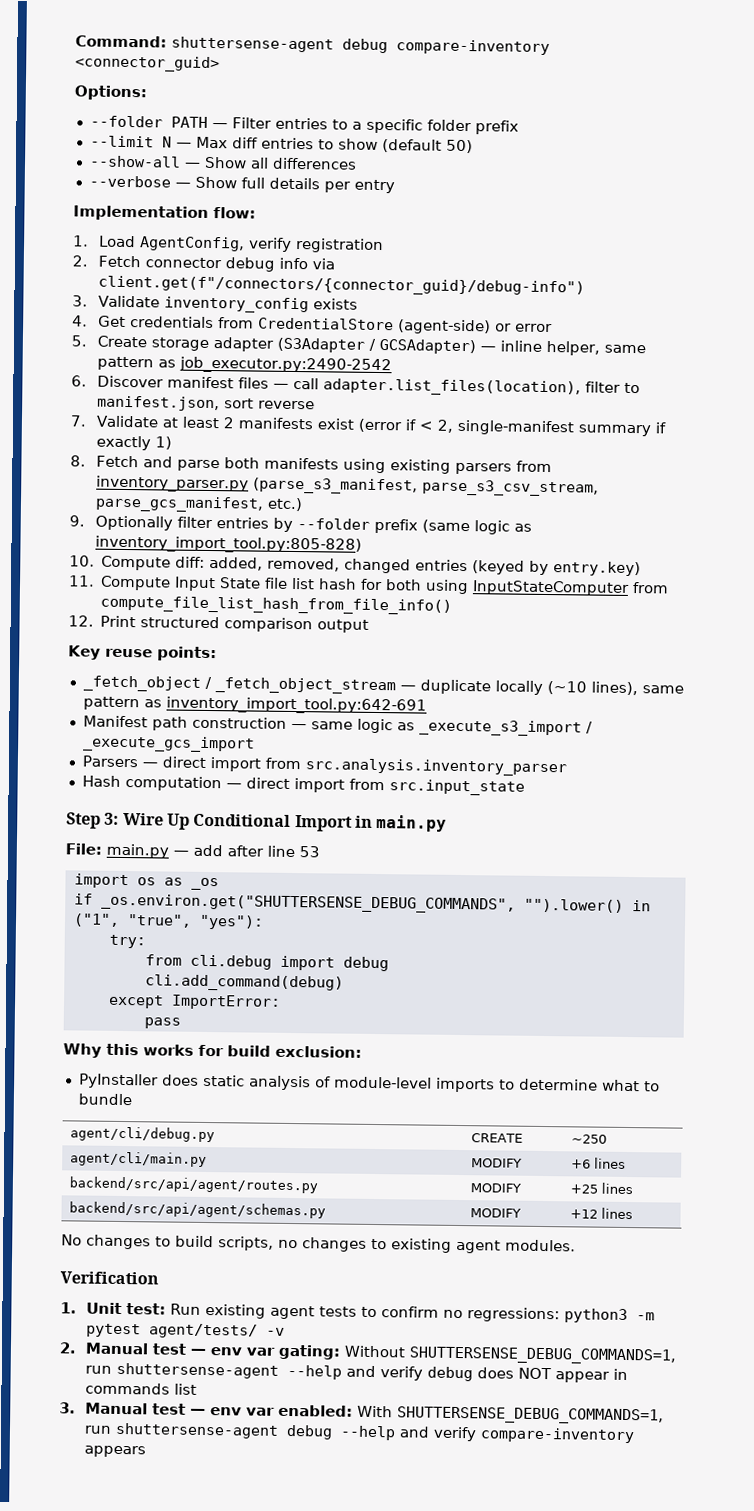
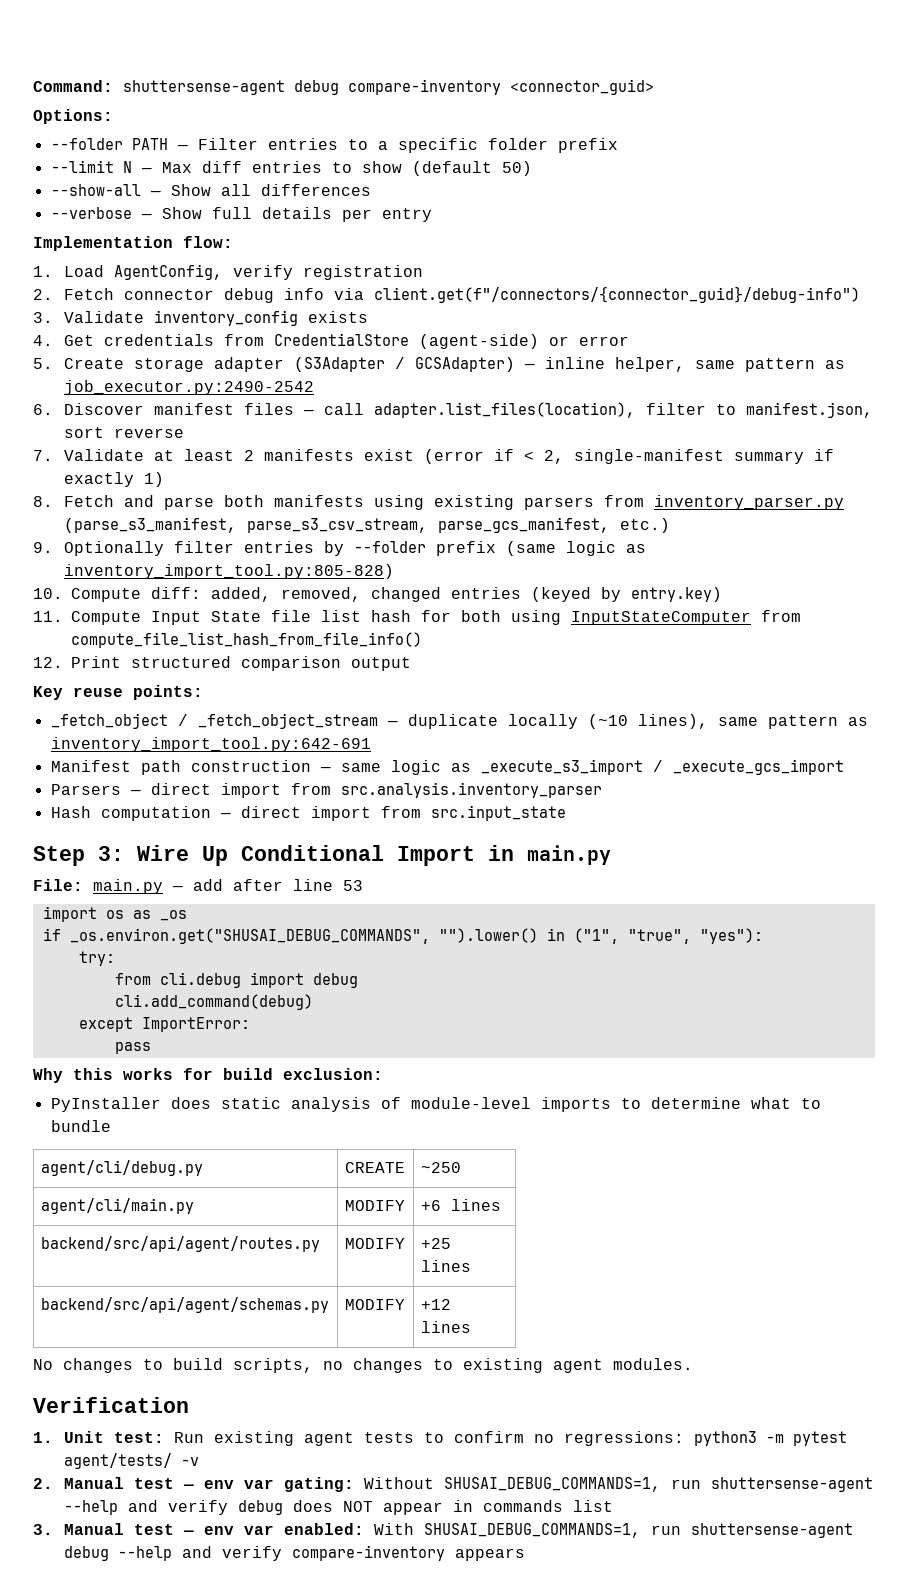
[100,893,516,914] _os.environ.get("SHUTTERSENSE_DEBUG_COMMANDS", -> [69,928,430,944] _os.environ.get("SHUSAI_DEBUG_COMMANDS",
[409,1346,677,1365] SHUTTERSENSE_DEBUG_COMMANDS=1, -> [444,1477,662,1492] SHUSAI_DEBUG_COMMANDS=1,
[397,1406,665,1425] SHUTTERSENSE_DEBUG_COMMANDS=1, -> [424,1523,642,1538] SHUSAI_DEBUG_COMMANDS=1,

